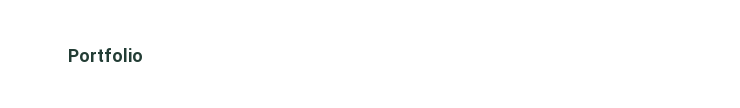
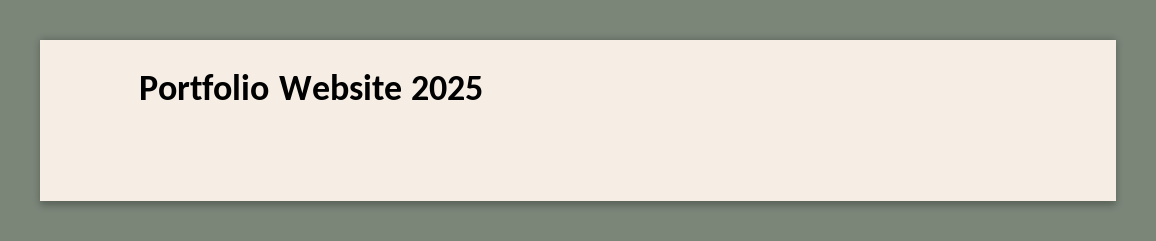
(143, 55) none -> [278,74,484,100] Website 2025

